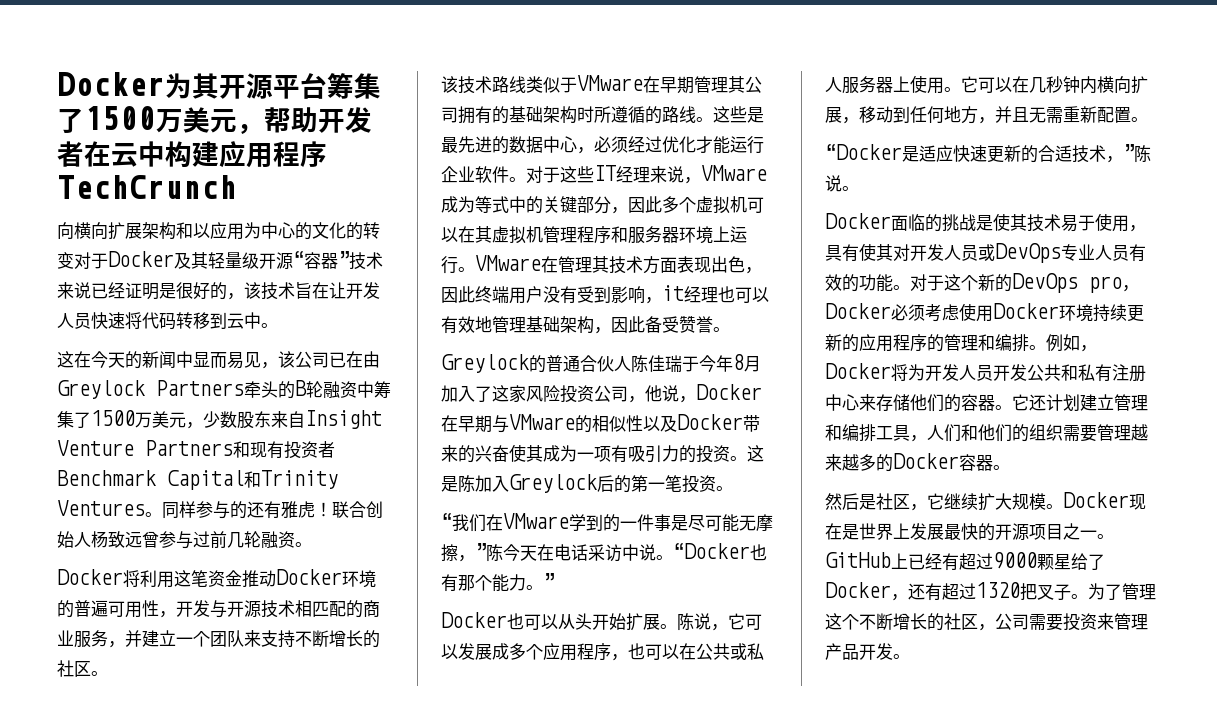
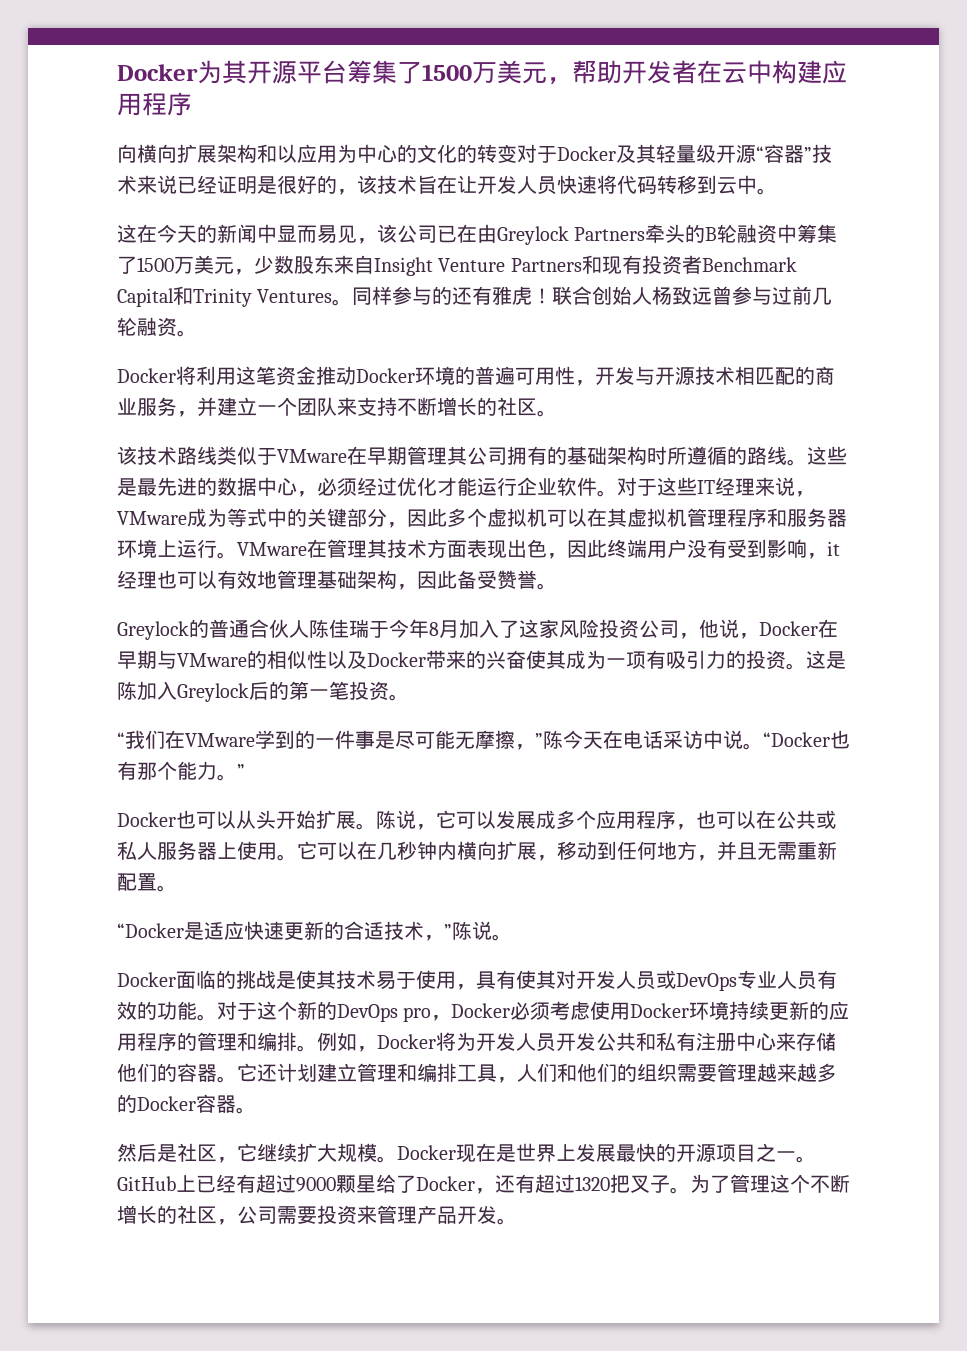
[57,175,237,199] TechCrunch -> (192, 104) none

